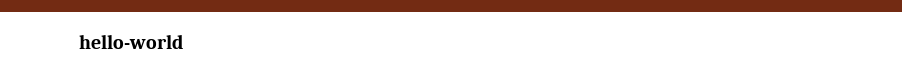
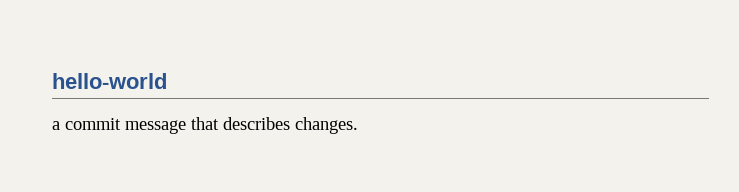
(183, 41) none -> [52,117,358,134] // a commit message that describes changes.

